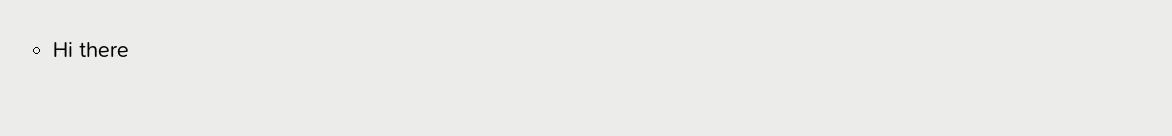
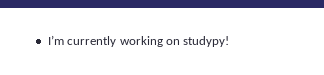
[53,42,130,57] Hi there -> [47,35,230,47] I’m currently working on studypy!

